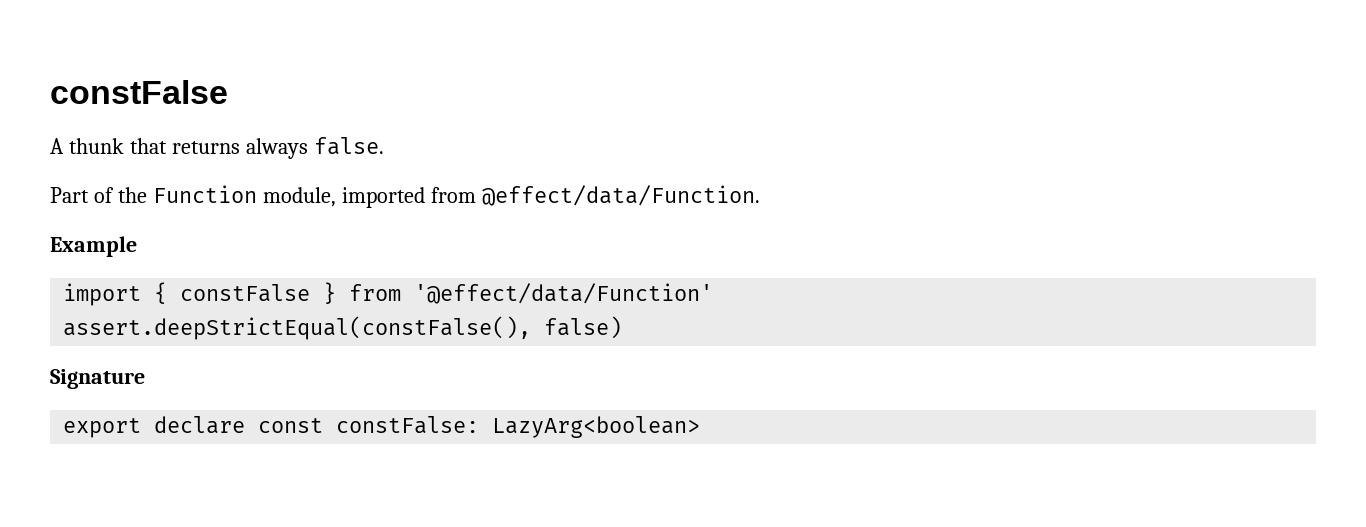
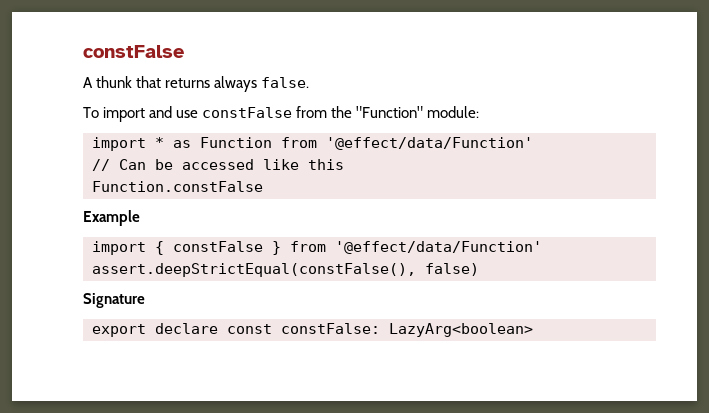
[50,185,760,208] Part of the Function module, imported from @effect/data/Function. -> [83,106,480,122] [92,137,533,151] [92,159,344,171] [92,181,263,192] To import and use constFalse from the "Function" module: // import * as Function from '@effect/data/Function' // // Can be accessed like this // Function.constFalse

